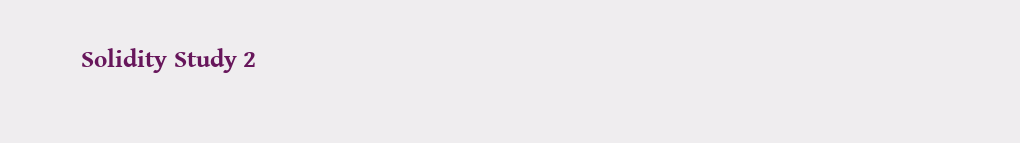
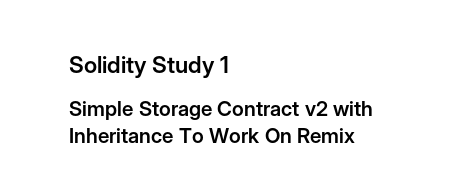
[243,52,257,67] 2 -> [220,56,230,73] [69,101,374,120] [69,128,356,143] 1 // Simple Storage Contract v2 with Inheritance To Work On Remix

